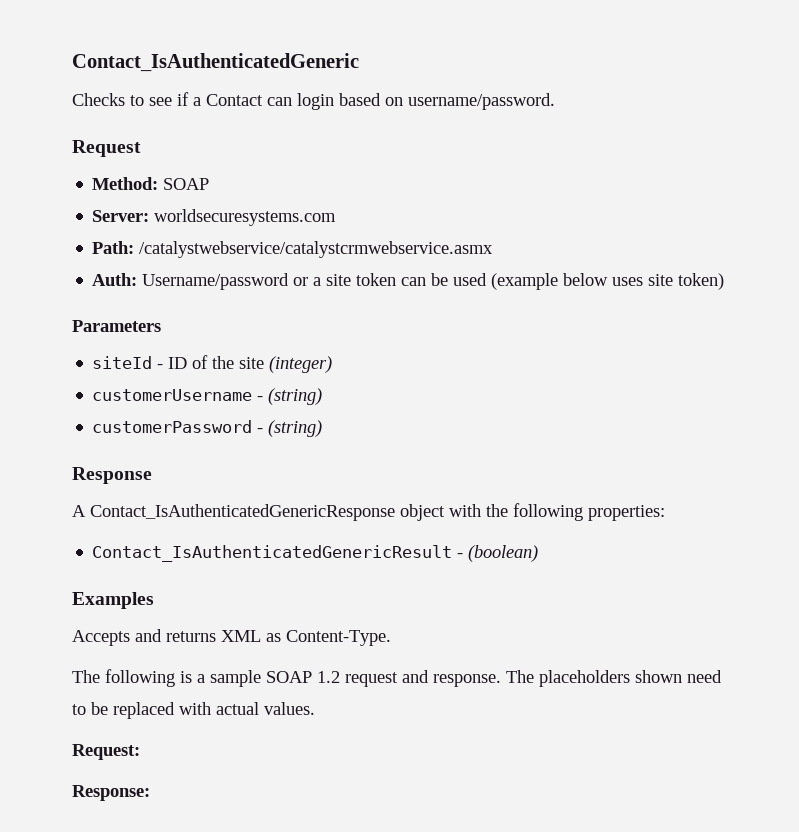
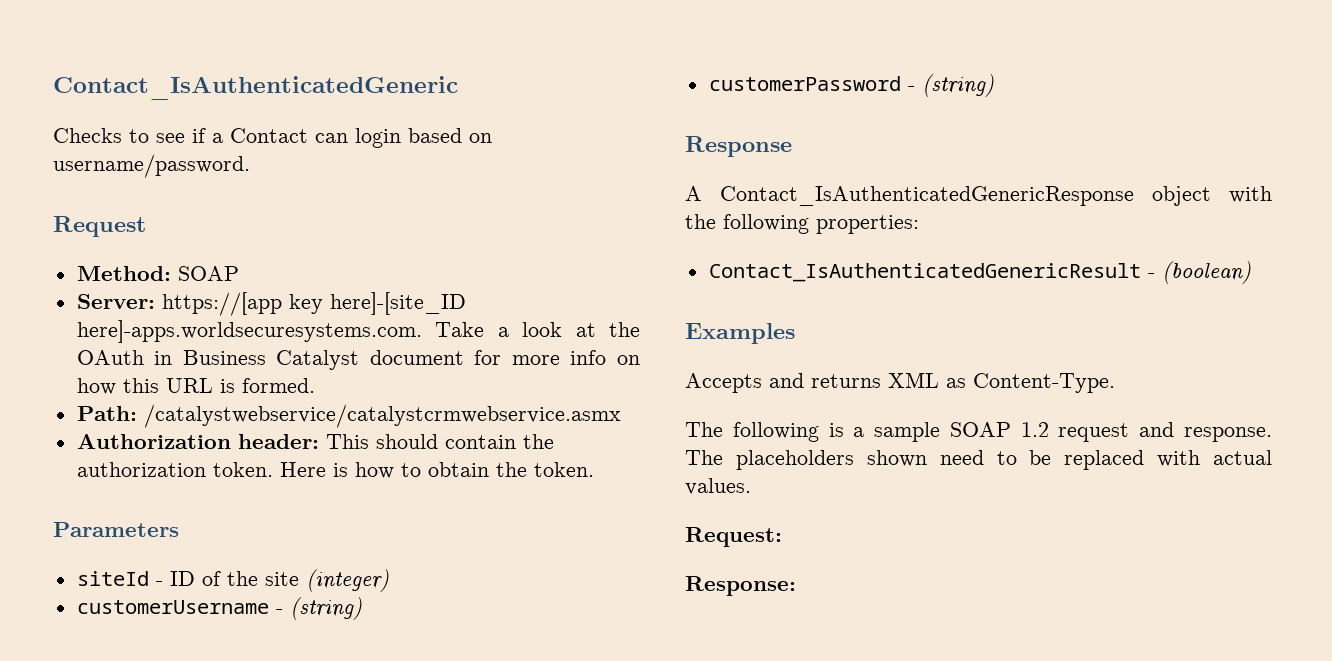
[154,209,337,226] [92,241,494,258] [92,273,725,290] worldsecuresystems.com // Path: /catalystwebservice/catalystcrmwebservice.asmx // Auth: Username/password or a site token can be used (example below uses site token) -> [161,292,466,316] [76,320,641,343] [76,350,640,370] [76,378,315,395] [76,404,621,428] [76,434,554,449] [76,462,594,479] https://[app key here]-[site_ID here]-apps.worldsecuresystems.com. Take a look at the OAuth in Business Catalyst document for more info on how this URL is formed. // Path: /catalystwebservice/catalystcrmwebservice.asmx // Authorization header: This should contain the authorization token. Here is how to obtain the token.

